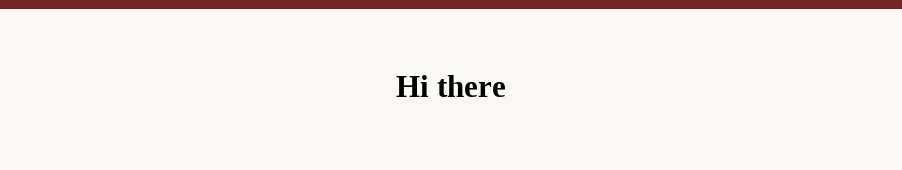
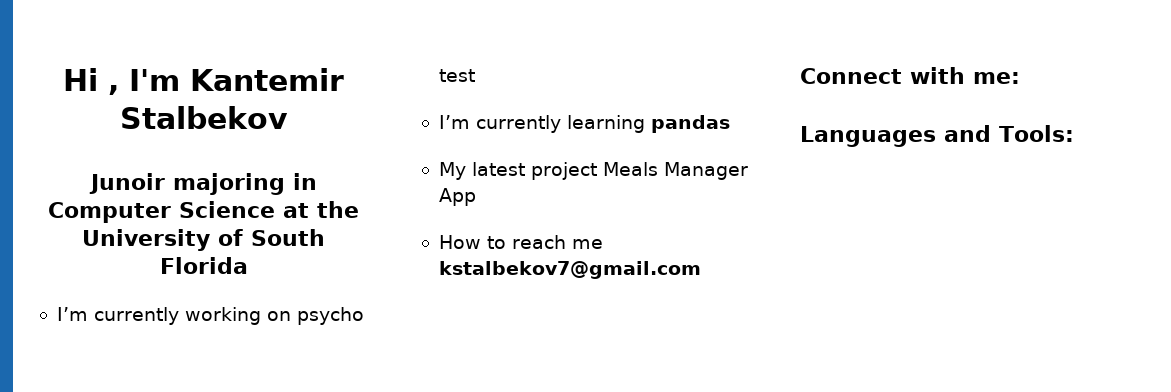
[437,75,507,97] there -> [108,68,344,95] [119,106,288,129] [88,173,317,195] [48,201,359,223] [82,229,325,251] [159,257,248,274] [56,307,364,325] [438,69,475,82] [438,115,730,133] [438,162,748,180] [438,188,476,206] [438,235,603,249] [438,261,701,279] [800,67,1020,84] [800,125,1074,147] , I'm Kantemir Stalbekov // Junoir majoring in Computer Science at the University of South Florida // I’m currently working on psycho test // I’m currently learning pandas // My latest project Meals Manager App // How to reach me kstalbekov7@gmail.com // Connect with me: // Languages and Tools:

